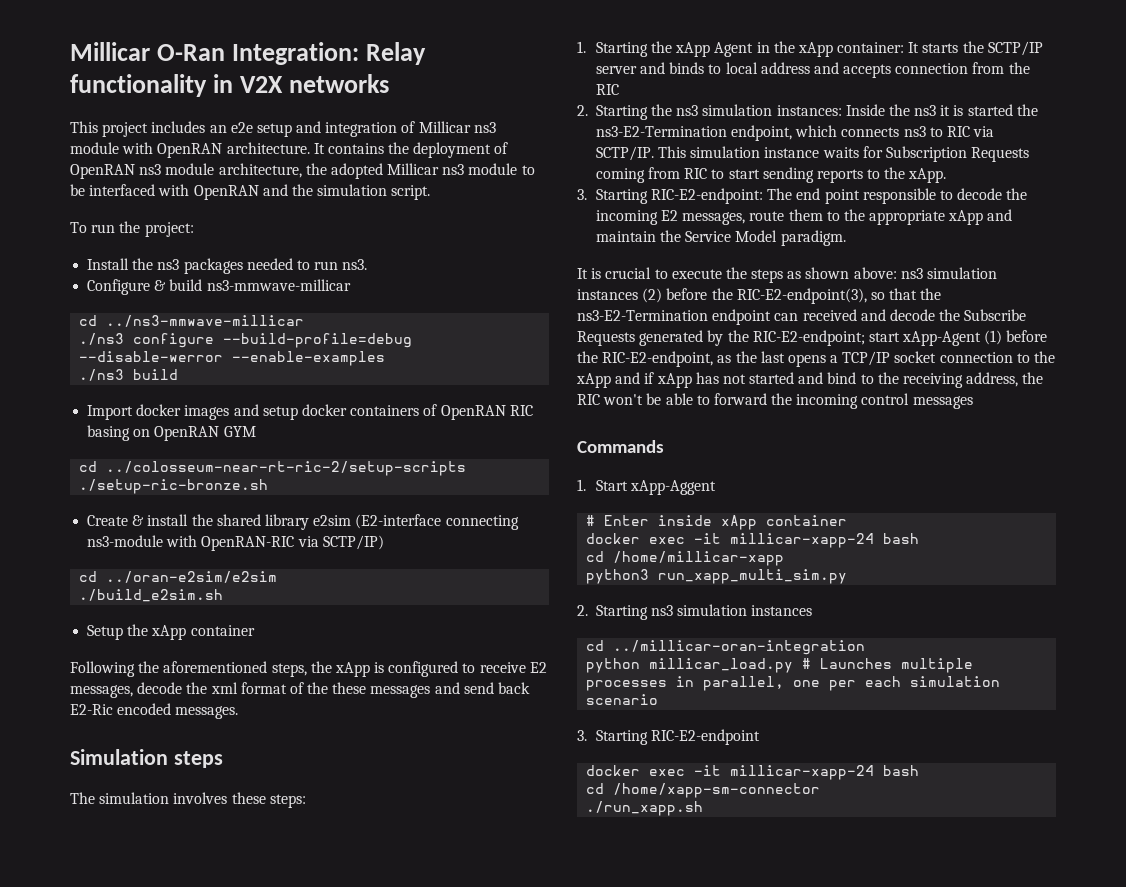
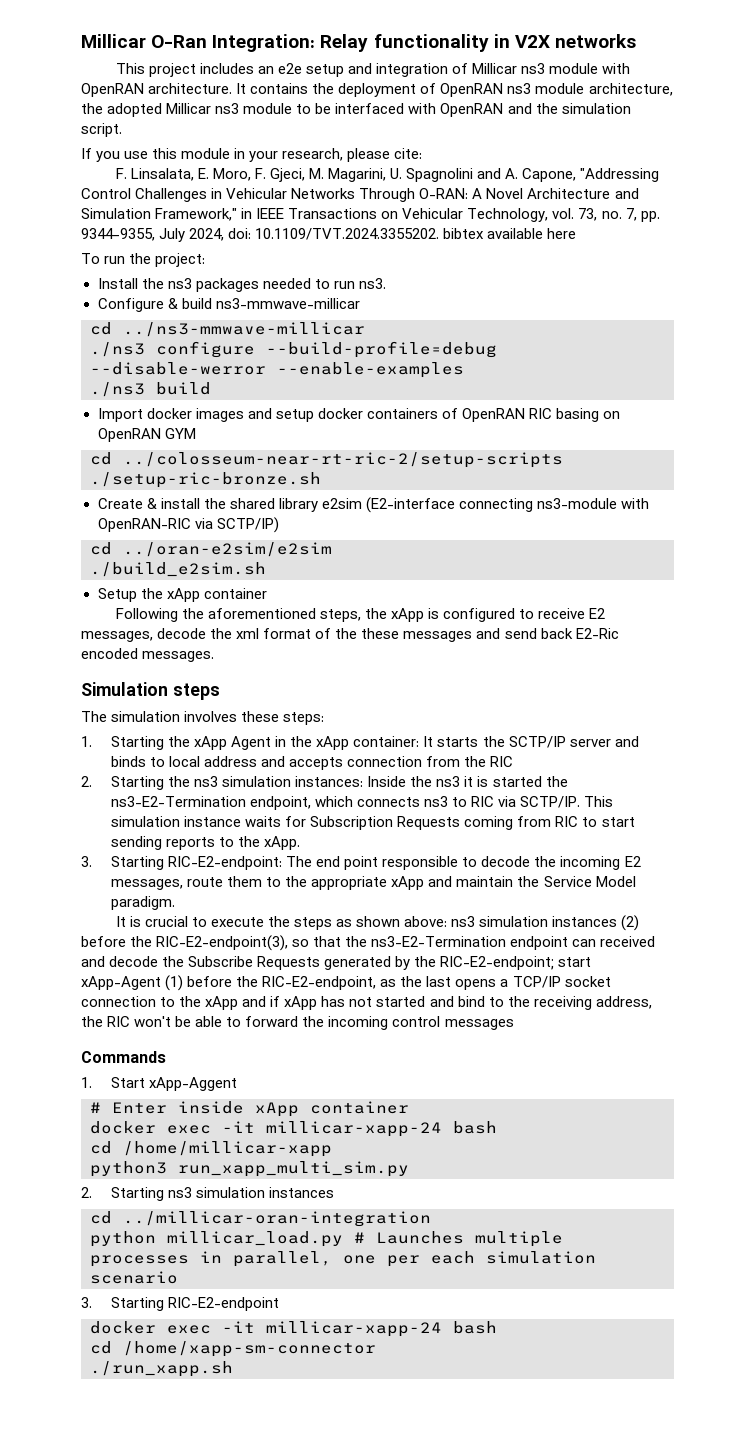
(431, 192) none -> [81,148,423,162] [115,168,660,182] [81,188,639,202] [81,208,660,222] [81,228,577,242] // If you use this module in your research, please cite: // F. Linsalata, E. Moro, F. Gjeci, M. Magarini, U. Spagnolini and A. Capone, "Addressing Control Challenges in Vehicular Networks Through O-RAN: A Novel Architecture and Simulation Framework," in IEEE Transactions on Vehicular Technology, vol. 73, no. 7, pp. 9344-9355, July 2024, doi: 10.1109/TVT.2024.3355202. bibtex available here

